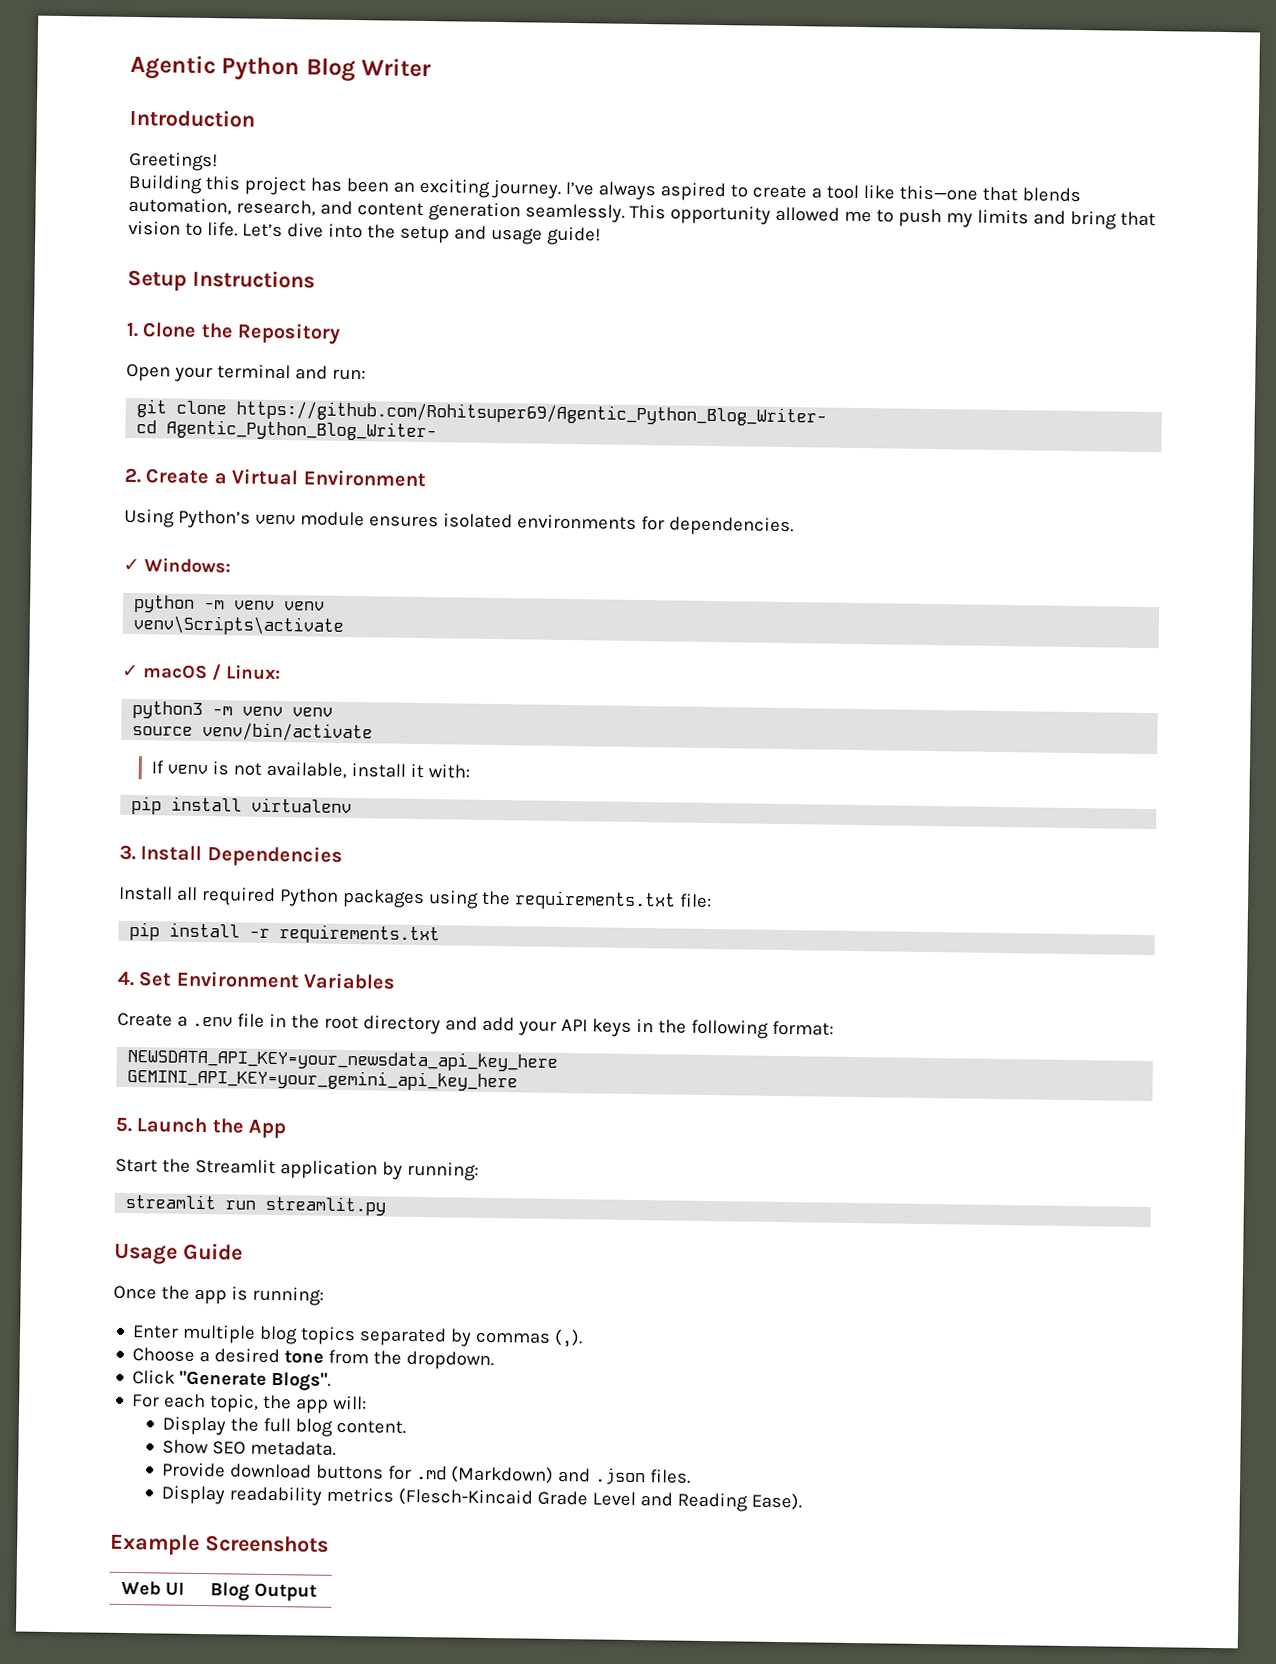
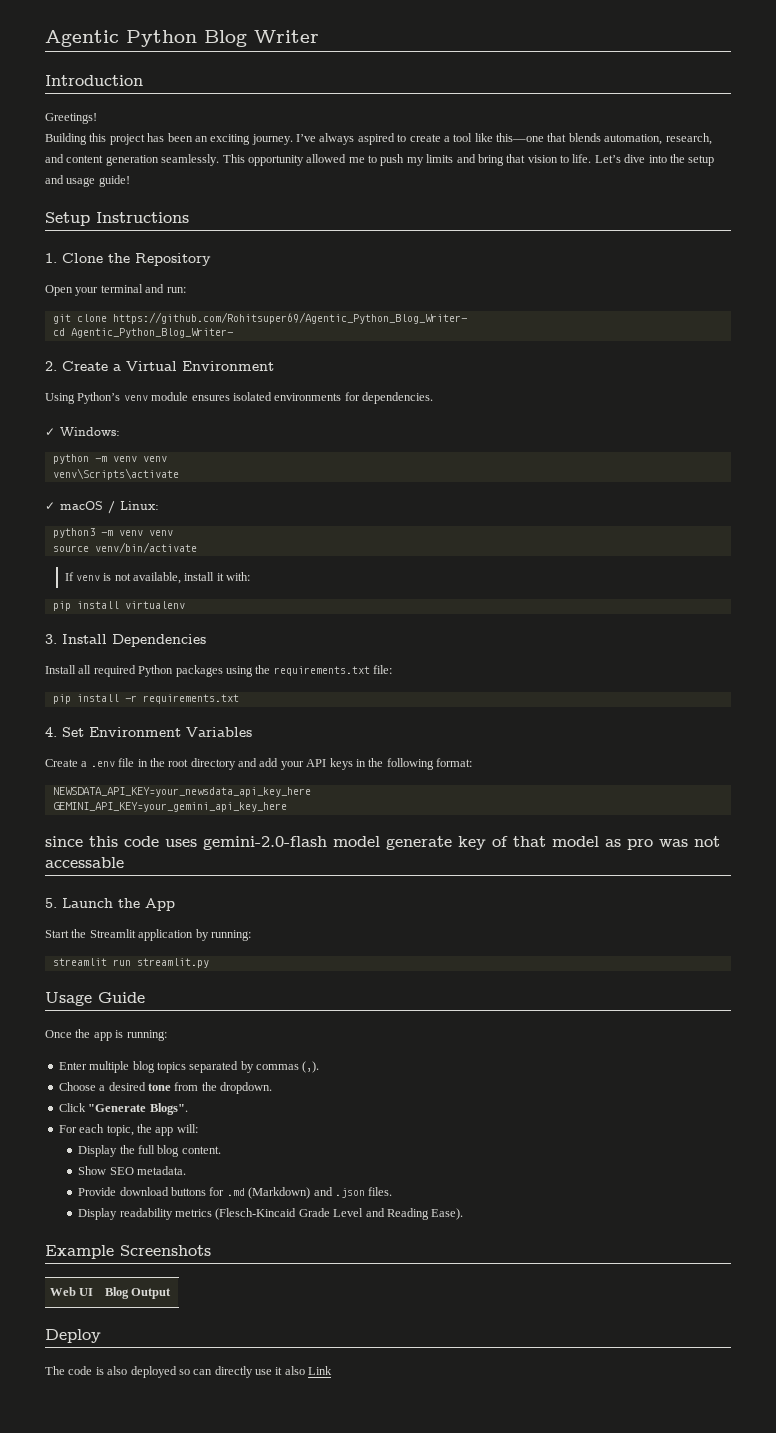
(519, 1079) none -> [45,836,720,850] [45,857,124,868] // since this code uses gemini-2.0-flash model generate key of that model as pro was not accessable
(317, 1592) none -> [45,1329,101,1343] [45,1366,333,1378] // Deploy // The code is also deployed so can directly use it also Link

